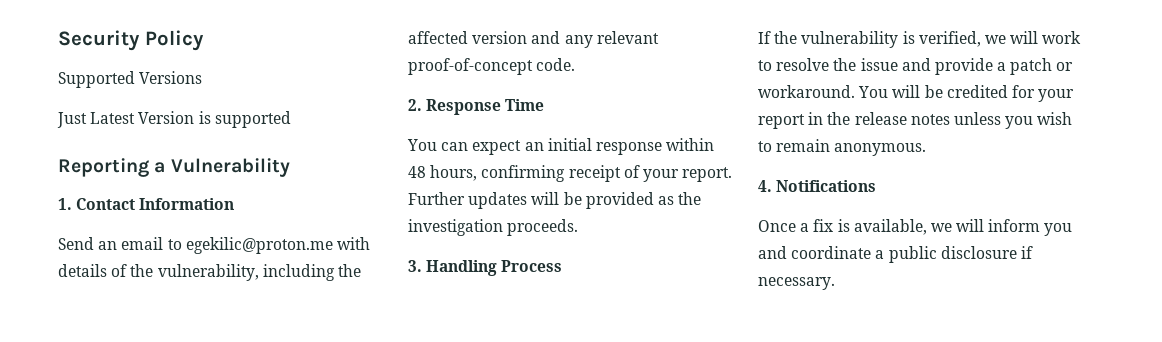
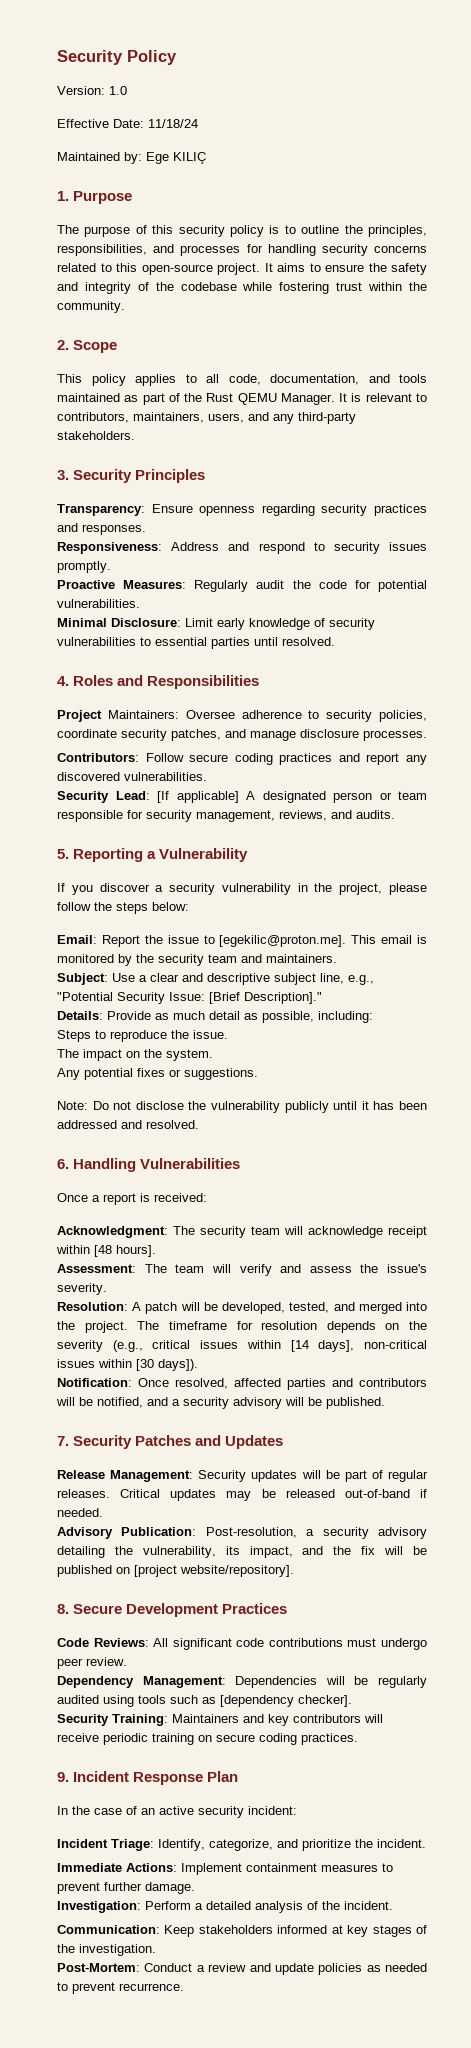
[58,71,203,88] [57,111,291,128] [58,158,290,177] [58,198,235,210] [58,237,370,254] [58,264,361,281] [408,31,659,48] [408,58,576,75] [408,99,545,115] [407,138,715,155] [408,165,733,182] [408,192,702,209] [408,219,579,236] [408,260,563,276] [758,31,1082,48] [758,58,1074,75] [758,85,1075,102] [758,112,1073,129] [758,139,927,156] [758,180,877,192] [758,219,1073,236] [758,246,1033,263] [758,277,835,290] Supported Versions // Just Latest Version is supported // Reporting a Vulnerability // 1. Contact Information // Send an email to egekilic@proton.me with details of the vulnerability, including the affected version and any relevant proof-of-concept code. // 2. Response Time // You can expect an initial response within 48 hours, confirming receipt of your report. Further updates will be provided as the investigation proceeds. // 3. Handling Process // If the vulnerability is verified, we will work to resolve the issue and provide a patch or workaround. You will be credited for your report in the release notes unless you wish to remain anonymous. // 4. Notifications // Once a fix is available, we will inform you and coordinate a public disclosure if necessary. -> [57,86,127,95] [57,119,198,128] [57,152,206,164] [57,191,133,204] [57,225,427,237] [57,244,427,256] [57,263,427,275] [57,282,428,294] [57,301,125,313] [57,340,118,353] [57,374,427,386] [57,393,427,405] [57,412,356,424] [57,431,135,440] [57,469,206,483] [57,504,427,516] [57,523,146,535] [57,542,428,554] [57,561,111,573] [57,580,428,592] [57,599,140,608] [57,618,375,630] [57,637,335,649] [57,675,260,689] [57,710,427,722] [57,729,427,741] [57,753,427,765] [57,772,207,781] [57,791,427,803] [57,810,395,822] [57,848,249,862] [57,883,427,895] [57,902,189,914] [57,935,427,947] [57,954,337,966] [57,973,374,985] [57,992,322,1004] [57,1011,373,1023] [57,1030,228,1042] [57,1049,213,1061] [57,1068,258,1080] [57,1101,428,1113] [57,1120,199,1129] [57,1158,241,1172] [57,1193,207,1205] [57,1226,427,1238] [56,1245,156,1257] [57,1264,427,1276] [57,1283,107,1295] [57,1302,428,1314] [57,1321,427,1333] [57,1340,428,1352] [57,1359,198,1371] [57,1378,427,1390] [56,1397,385,1409] [57,1435,284,1449] [57,1470,428,1482] [57,1489,427,1501] [57,1508,103,1517] [57,1527,427,1539] [57,1546,428,1558] [57,1565,294,1577] [57,1603,288,1617] [57,1638,427,1650] [57,1657,127,1669] [57,1676,428,1688] [57,1695,352,1707] [57,1714,383,1726] [57,1733,358,1745] [57,1771,239,1785] [57,1806,297,1818] [57,1839,426,1851] [57,1863,393,1875] [57,1882,195,1894] [57,1901,393,1913] [57,1925,428,1937] [57,1944,156,1956] [57,1963,427,1975] [57,1982,184,1994] Version: 1.0 // Effective Date: 11/18/24 // Maintained by: Ege KILIÇ // 1. Purpose // The purpose of this security policy is to outline the principles, responsibilities, and processes for handling security concerns related to this open-source project. It aims to ensure the safety and integrity of the codebase while fostering trust within the community. // 2. Scope // This policy applies to all code, documentation, and tools maintained as part of the Rust QEMU Manager. It is relevant to contributors, maintainers, users, and any third-party stakeholders. // 3. Security Principles // Transparency: Ensure openness regarding security practices and responses. // Responsiveness: Address and respond to security issues promptly. // Proactive Measures: Regularly audit the code for potential vulnerabilities. // Minimal Disclosure: Limit early knowledge of security vulnerabilities to essential parties until resolved. // 4. Roles and Responsibilities // Project Maintainers: Oversee adherence to security policies, coordinate security patches, and manage disclosure processes. // Contributors: Follow secure coding practices and report any discovered vulnerabilities. // Security Lead: [If applicable] A designated person or team responsible for security management, reviews, and audits. // 5. Reporting a Vulnerability // If you discover a security vulnerability in the project, please follow the steps below: // Email: Report the issue to [egekilic@proton.me]. This email is monitored by the security team and maintainers. // Subject: Use a clear and descriptive subject line, e.g., "Potential Security Issue: [Brief Description]." // Details: Provide as much detail as possible, including: // Steps to reproduce the issue. // The impact on the system. // Any potential fixes or suggestions. // Note: Do not disclose the vulnerability publicly until it has been addressed and resolved. // 6. Handling Vulnerabilities // Once a report is received: // Acknowledgment: The security team will acknowledge receipt within [48 hours]. // Assessment: The team will verify and assess the issue's severity. // Resolution: A patch will be developed, tested, and merged into the project. The timeframe for resolution depends on the severity (e.g., critical issues within [14 days], non-critical issues within [30 days]). // Notification: Once resolved, affected parties and contributors will be notified, and a security advisory will be published. // 7. Security Patches and Updates // Release Management: Security updates will be part of regular releases. Critical updates may be released out-of-band if needed. // Advisory Publication: Post-resolution, a security advisory detailing the vulnerability, its impact, and the fix will be published on [project website/repository]. // 8. Secure Development Practices // Code Reviews: All significant code contributions must undergo peer review. // Dependency Management: Dependencies will be regularly audited using tools such as [dependency checker]. // Security Training: Maintainers and key contributors will receive periodic training on secure coding practices. // 9. Incident Response Plan // In the case of an active security incident: // Incident Triage: Identify, categorize, and prioritize the incident. // Immediate Actions: Implement containment measures to prevent further damage. // Investigation: Perform a detailed analysis of the incident. // Communication: Keep stakeholders informed at key stages of the investigation. // Post-Mortem: Conduct a review and update policies as needed to prevent recurrence.

